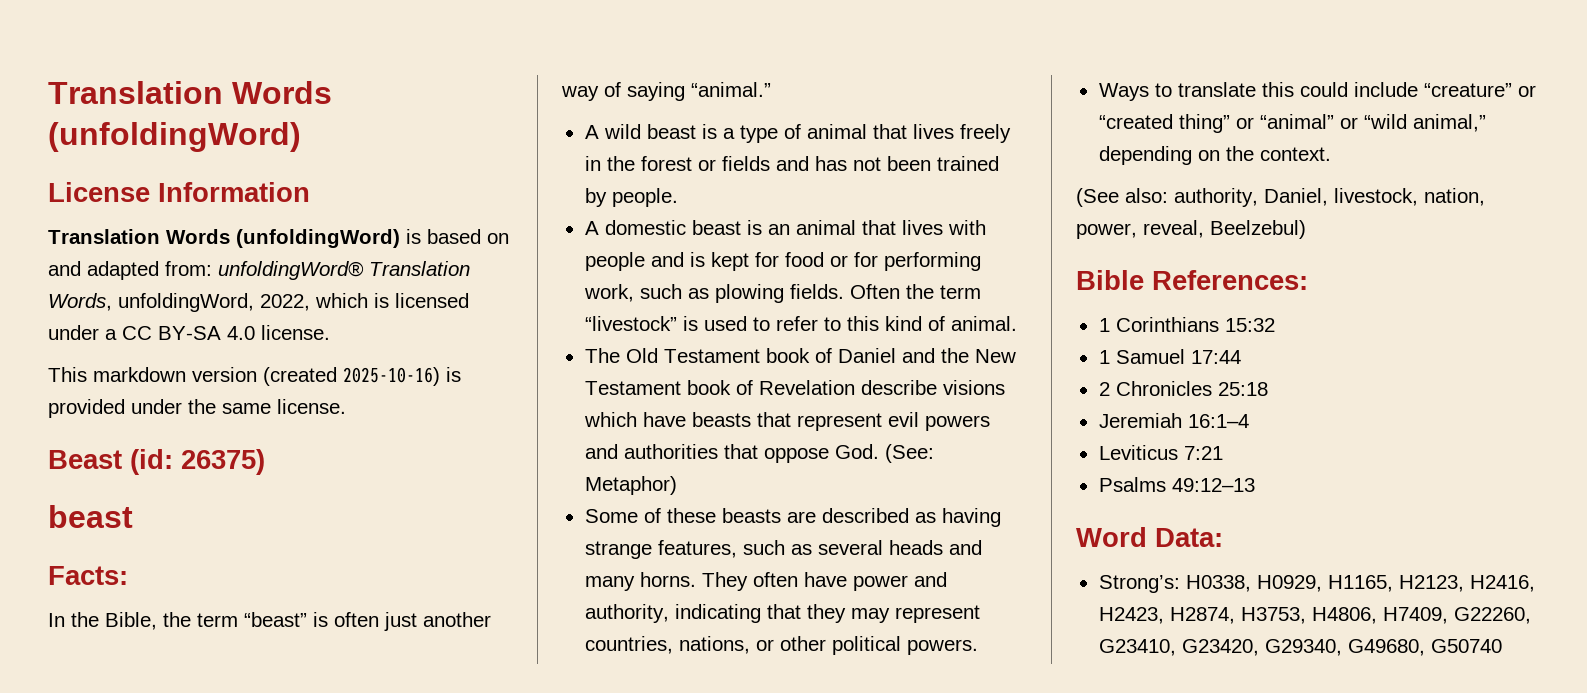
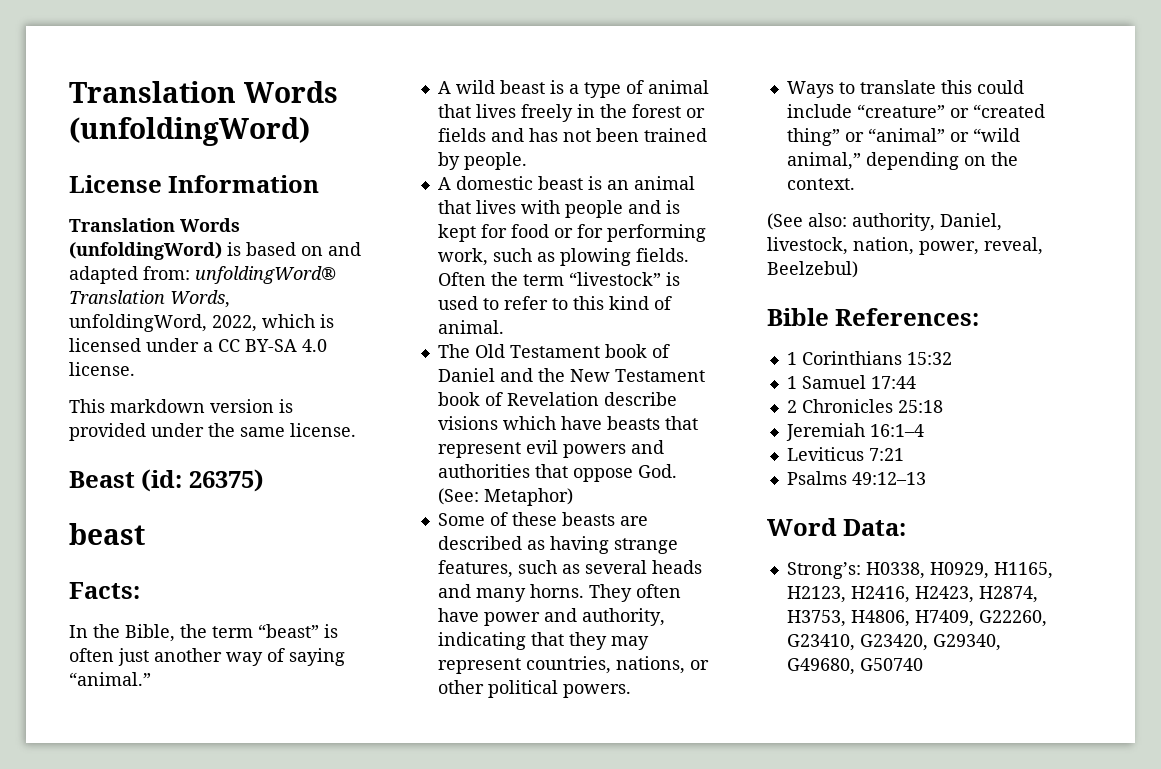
[263,367,440,386] (created 2025-10-16) -> (274, 406) none

